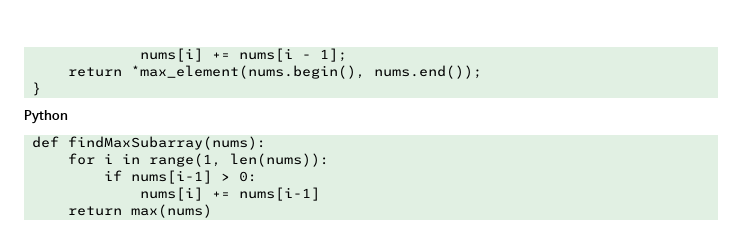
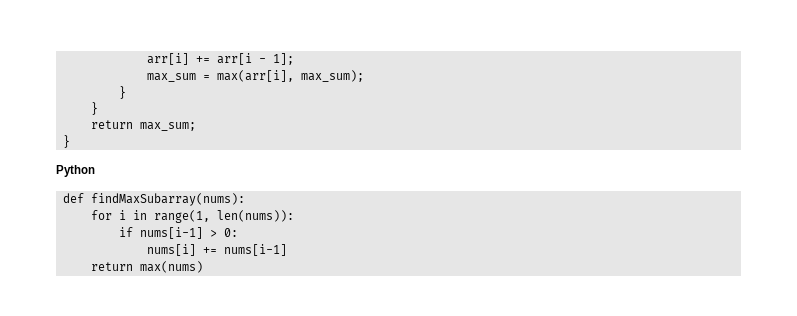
[139,48,293,62] nums[i] += nums[i -> [146,53,252,65] arr[i] += arr[i
[67,65,482,79] // return *max_element(nums.begin(), nums.end()); -> [146,70,364,82] [118,86,126,99] [90,102,98,115] [90,120,196,131] // max_sum = max(arr[i], max_sum); // } // } // return max_sum;

